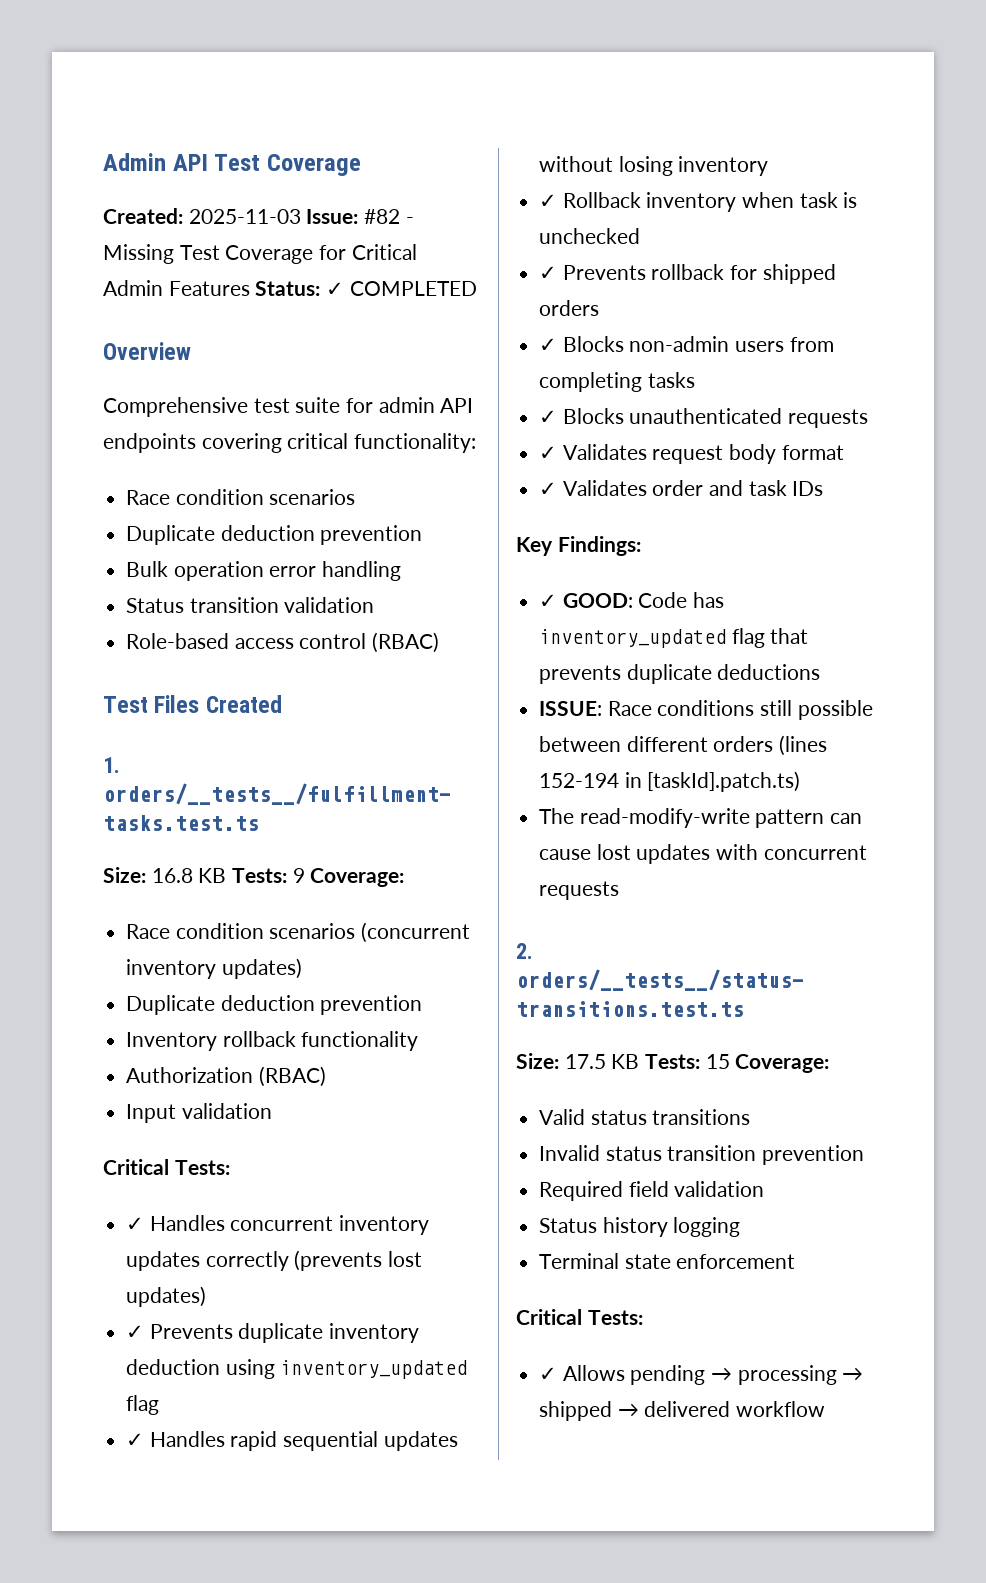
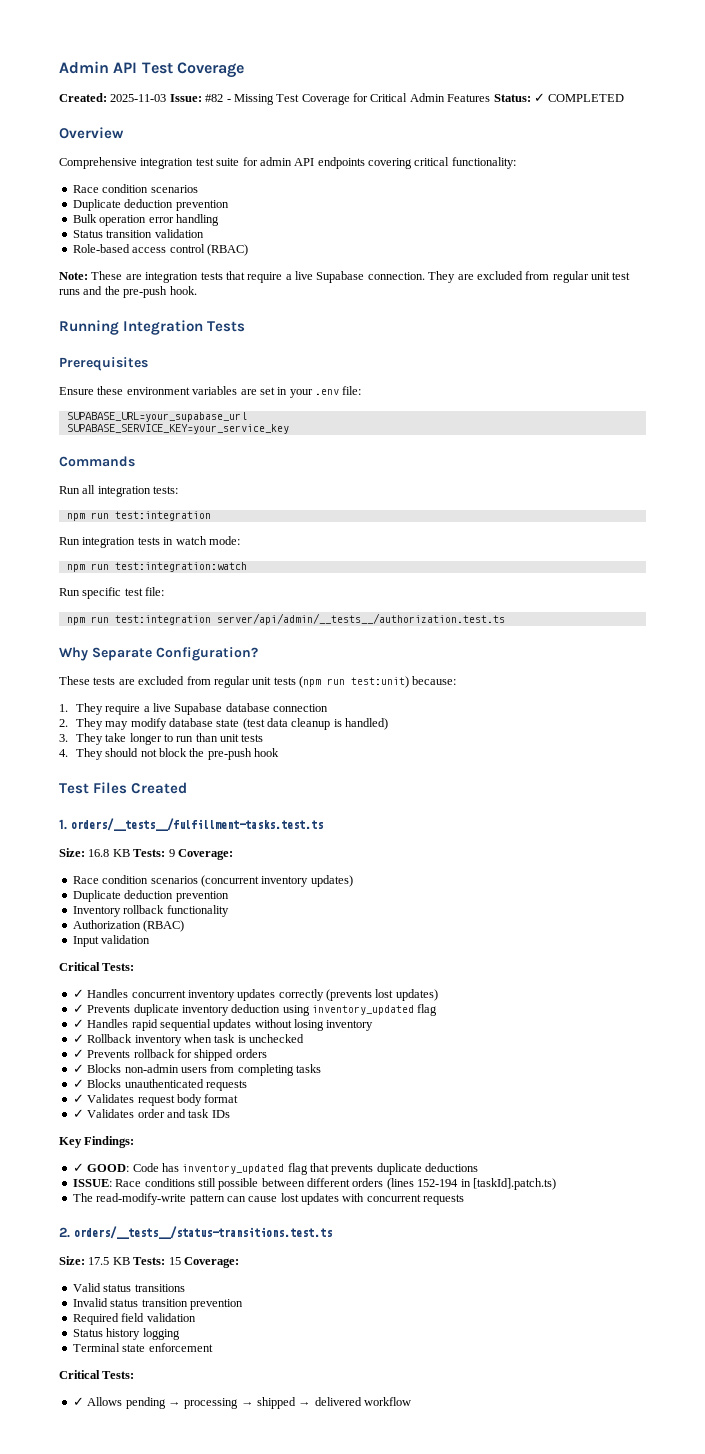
(248, 407) none -> [140,158,194,169] integration
(440, 642) none -> [59,271,631,283] [59,286,197,298] [59,320,246,335] [59,357,148,371] [59,386,362,398] [66,412,247,422] [66,424,289,434] [59,456,135,467] [59,485,179,497] [66,511,211,521] [59,536,240,548] [66,562,247,572] [59,587,165,599] [66,613,505,625] [59,647,258,661] [59,676,457,688] [59,703,329,715] [59,718,389,730] [59,733,264,745] [59,748,280,760] // Note: These are integration tests that require a live Supabase connection. They are excluded from regular unit test runs and the pre-push hook. // Running Integration Tests // Prerequisites // Ensure these environment variables are set in your .env file: // SUPABASE_URL=your_supabase_url // SUPABASE_SERVICE_KEY=your_service_key // Commands // Run all integration tests: // npm run test:integration // Run integration tests in watch mode: // npm run test:integration:watch // Run specific test file: // npm run test:integration server/api/admin/__tests__/authorization.test.ts // Why Separate Configuration? // These tests are excluded from regular unit tests (npm run test:unit) because: // 1. They require a live Supabase database connection // 2. They may modify database state (test data cleanup is handled) // 3. They take longer to run than unit tests // 4. They should not block the pre-push hook

